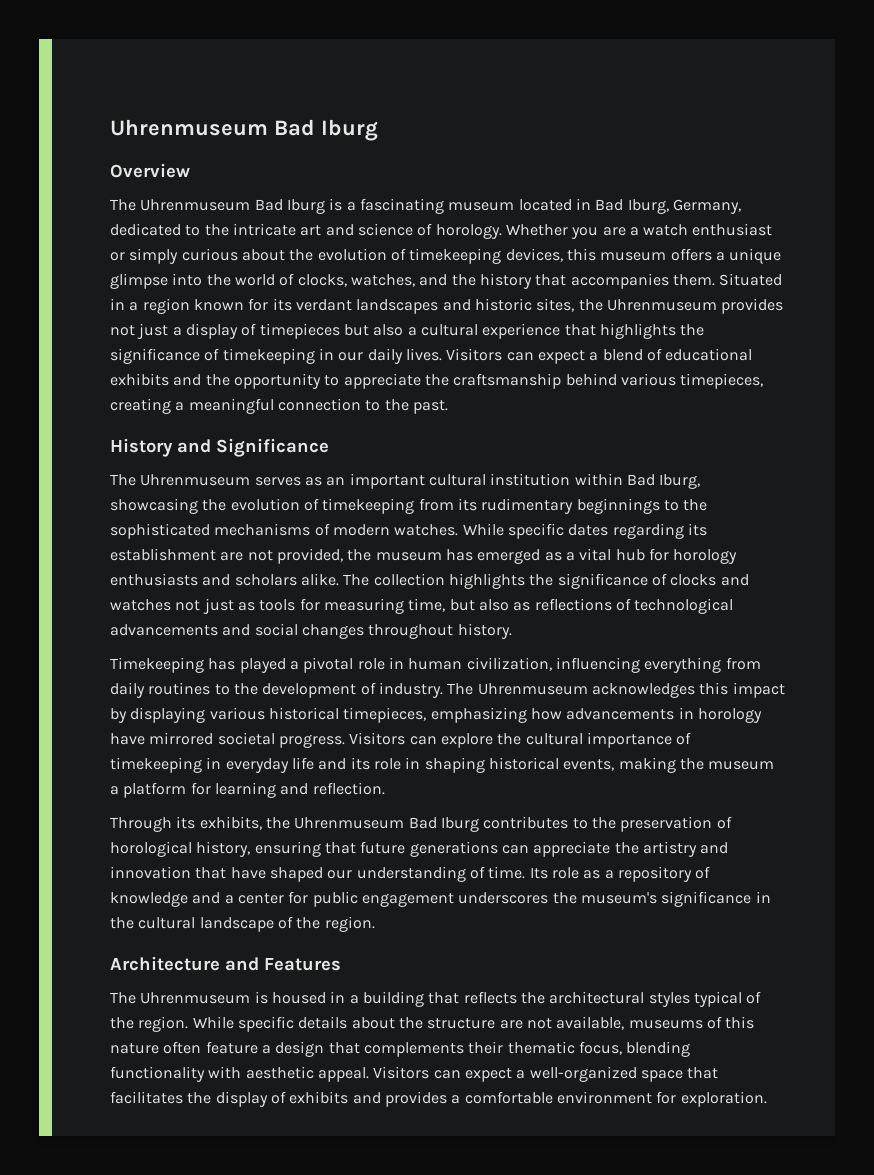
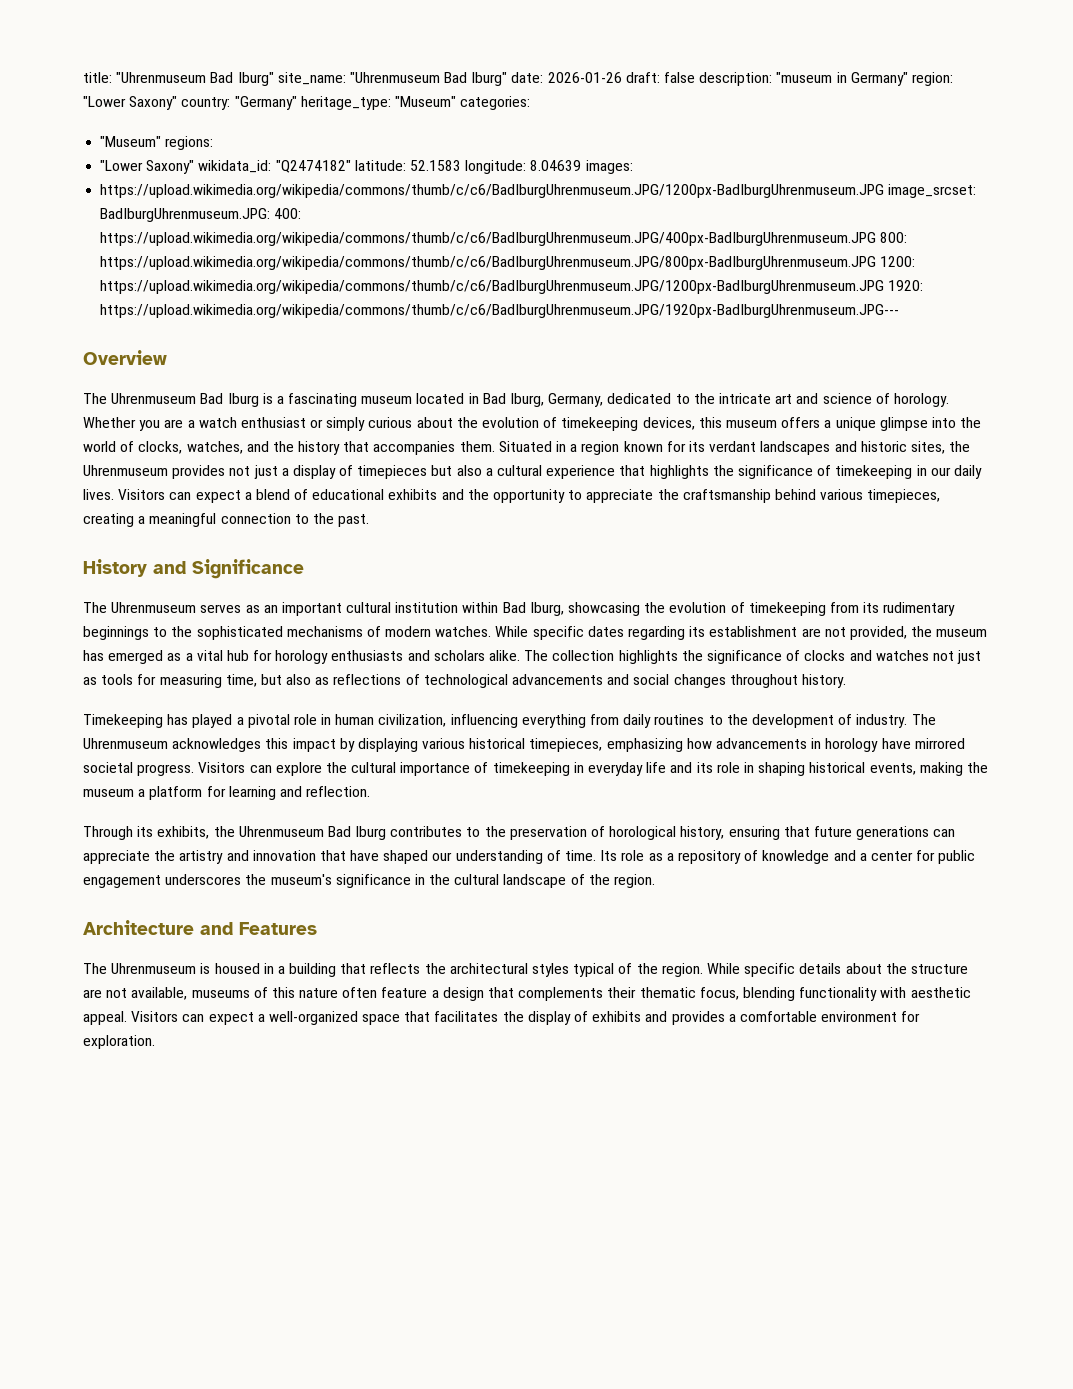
[110,119,378,141] Uhrenmuseum Bad Iburg -> [83,72,953,86] [83,96,531,110] [100,136,214,150] [100,160,633,174] [100,184,977,198] [100,208,302,222] [100,232,908,246] [100,256,916,270] [100,280,924,294] [100,304,900,318] title: "Uhrenmuseum Bad Iburg" site_name: "Uhrenmuseum Bad Iburg" date: 2026-01-26 draft: false description: "museum in Germany" region: "Lower Saxony" country: "Germany" heritage_type: "Museum" categories: // "Museum" regions: // "Lower Saxony" wikidata_id: "Q2474182" latitude: 52.1583 longitude: 8.04639 images: // https://upload.wikimedia.org/wikipedia/commons/thumb/c/c6/BadIburgUhrenmuseum.JPG/1200px-BadIburgUhrenmuseum.JPG image_srcset: BadIburgUhrenmuseum.JPG: 400: https://upload.wikimedia.org/wikipedia/commons/thumb/c/c6/BadIburgUhrenmuseum.JPG/400px-BadIburgUhrenmuseum.JPG 800: https://upload.wikimedia.org/wikipedia/commons/thumb/c/c6/BadIburgUhrenmuseum.JPG/800px-BadIburgUhrenmuseum.JPG 1200: https://upload.wikimedia.org/wikipedia/commons/thumb/c/c6/BadIburgUhrenmuseum.JPG/1200px-BadIburgUhrenmuseum.JPG 1920: https://upload.wikimedia.org/wikipedia/commons/thumb/c/c6/BadIburgUhrenmuseum.JPG/1920px-BadIburgUhrenmuseum.JPG---

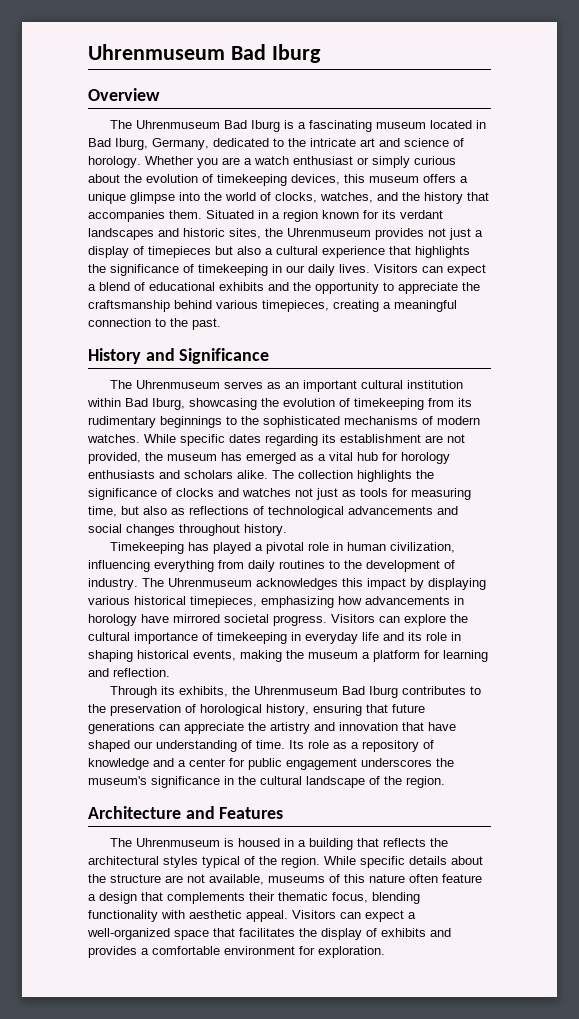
[83,72,953,86] [83,96,531,110] [100,136,214,150] [100,160,633,174] [100,184,977,198] [100,208,302,222] [100,232,908,246] [100,256,916,270] [100,280,924,294] [100,304,900,318] title: "Uhrenmuseum Bad Iburg" site_name: "Uhrenmuseum Bad Iburg" date: 2026-01-26 draft: false description: "museum in Germany" region: "Lower Saxony" country: "Germany" heritage_type: "Museum" categories: // "Museum" regions: // "Lower Saxony" wikidata_id: "Q2474182" latitude: 52.1583 longitude: 8.04639 images: // https://upload.wikimedia.org/wikipedia/commons/thumb/c/c6/BadIburgUhrenmuseum.JPG/1200px-BadIburgUhrenmuseum.JPG image_srcset: BadIburgUhrenmuseum.JPG: 400: https://upload.wikimedia.org/wikipedia/commons/thumb/c/c6/BadIburgUhrenmuseum.JPG/400px-BadIburgUhrenmuseum.JPG 800: https://upload.wikimedia.org/wikipedia/commons/thumb/c/c6/BadIburgUhrenmuseum.JPG/800px-BadIburgUhrenmuseum.JPG 1200: https://upload.wikimedia.org/wikipedia/commons/thumb/c/c6/BadIburgUhrenmuseum.JPG/1200px-BadIburgUhrenmuseum.JPG 1920: https://upload.wikimedia.org/wikipedia/commons/thumb/c/c6/BadIburgUhrenmuseum.JPG/1920px-BadIburgUhrenmuseum.JPG--- -> [88,44,321,63] Uhrenmuseum Bad Iburg

